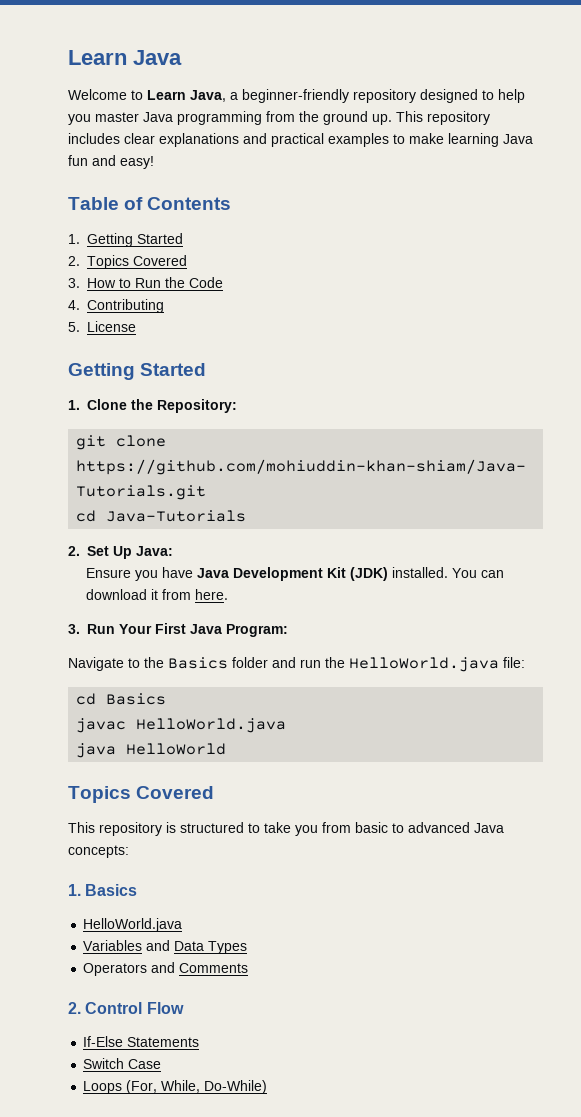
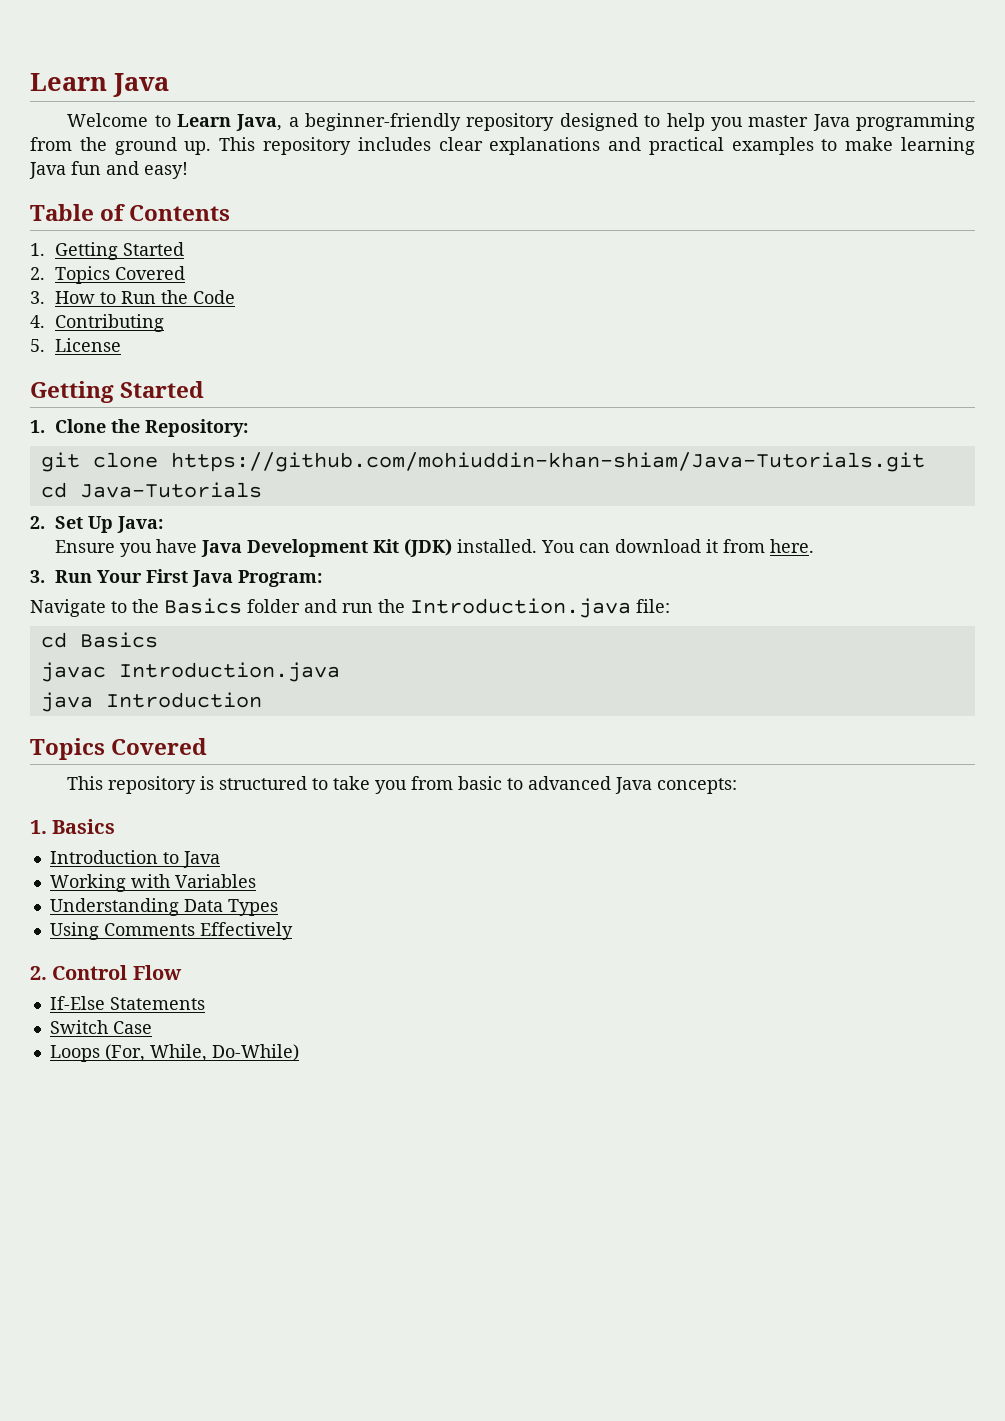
[349,657,499,672] HelloWorld.java -> [410,598,631,618] Introduction.java
[136,718,287,733] HelloWorld.java -> [118,662,340,682] Introduction.java
[126,743,227,755] HelloWorld -> [105,692,262,708] Introduction
[83,918,183,932] HelloWorld.java // -> [49,850,220,868] [49,874,170,892] Introduction to Java // Working with
[146,940,171,951] and -> [49,898,179,916] // Understanding
[83,962,176,976] Operators and -> [49,922,99,940] Using
(249, 968) none -> [199,922,293,940] Effectively

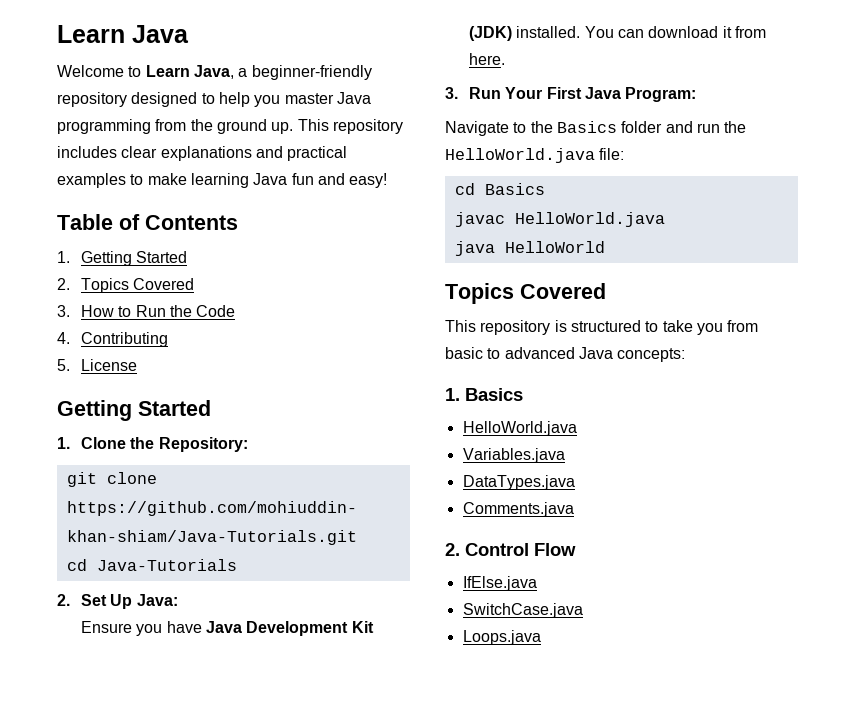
[410,598,631,618] Introduction.java -> [445,148,595,163] HelloWorld.java
[118,662,340,682] Introduction.java -> [514,212,665,227] HelloWorld.java
[105,692,262,708] Introduction -> [504,241,605,253] HelloWorld
[49,850,220,868] [49,874,256,892] [49,898,278,916] [49,922,293,940] [30,965,182,980] [49,996,205,1010] [49,1020,152,1034] [49,1044,299,1062] Introduction to Java // Working with Variables // Understanding Data Types // Using Comments Effectively // 2. Control Flow // If-Else Statements // Switch Case // Loops (For, While, Do-While) -> [462,421,577,436] [462,448,565,463] [462,475,575,490] [462,502,574,517] [445,543,576,556] [462,576,537,591] [462,603,583,618] [462,630,541,645] HelloWorld.java // Variables.java // DataTypes.java // Comments.java // 2. Control Flow // IfElse.java // SwitchCase.java // Loops.java

